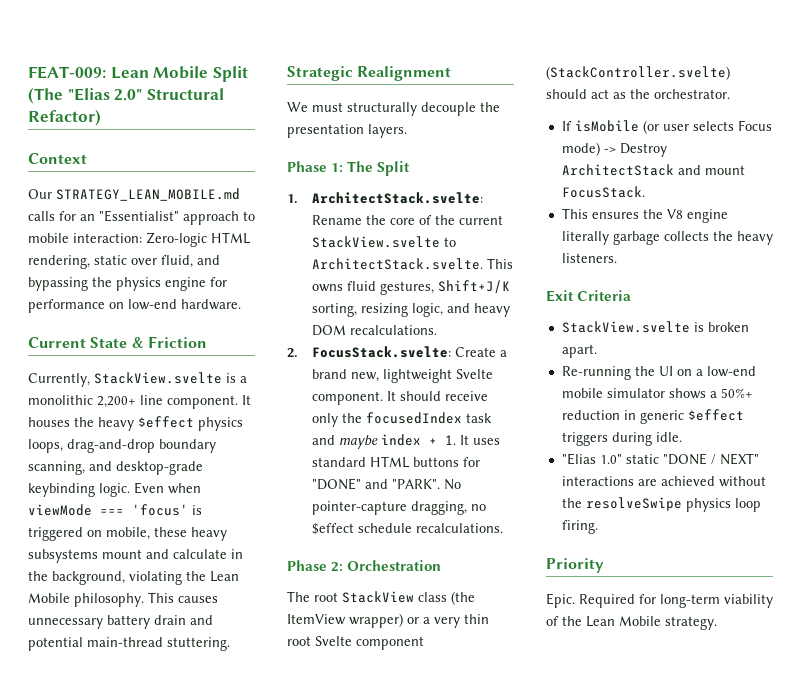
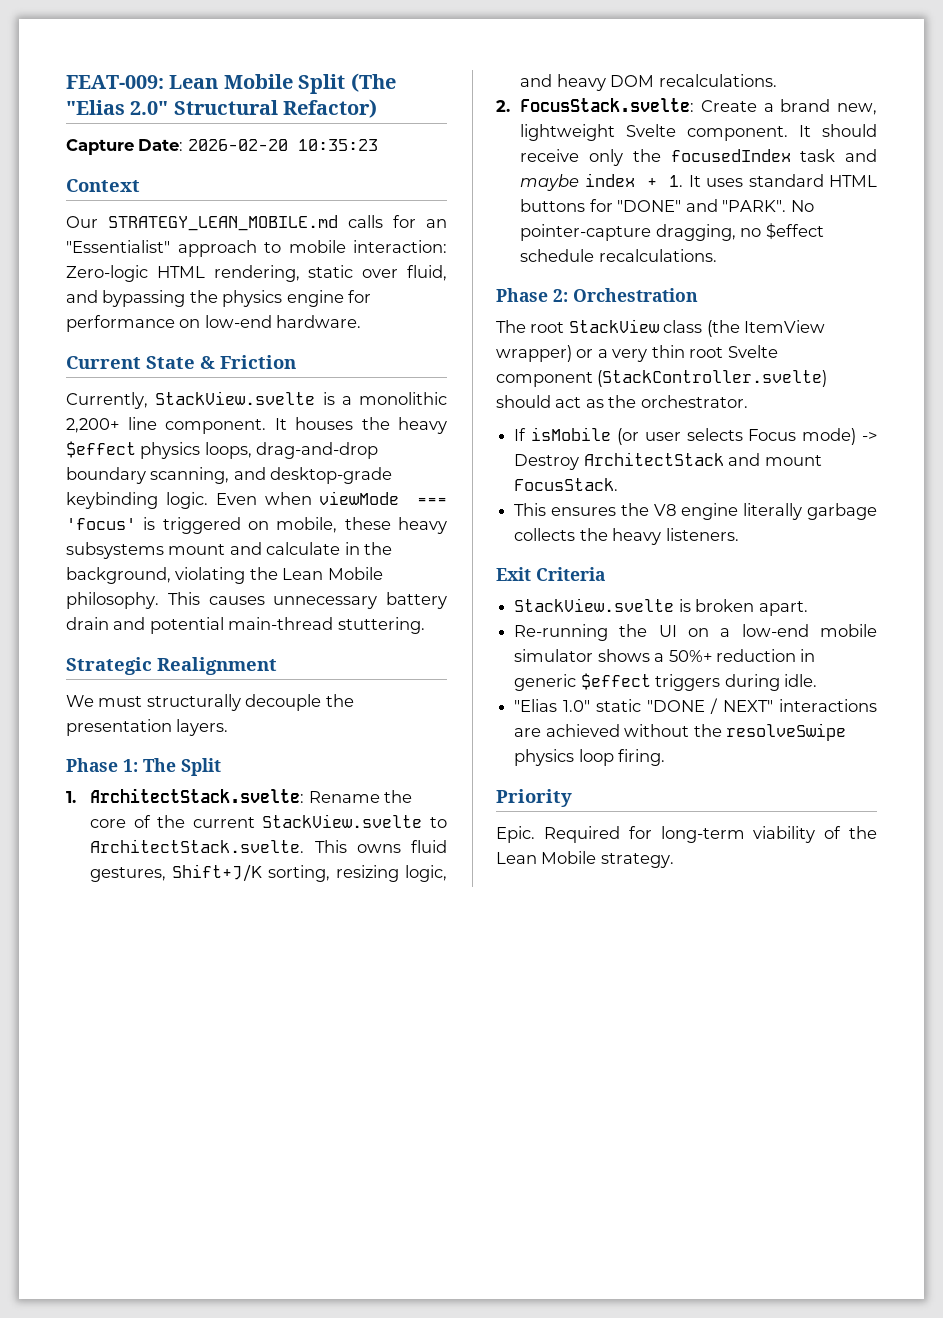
(101, 117) none -> [66,139,378,155] // Capture Date: 2026-02-20 10:35:23

